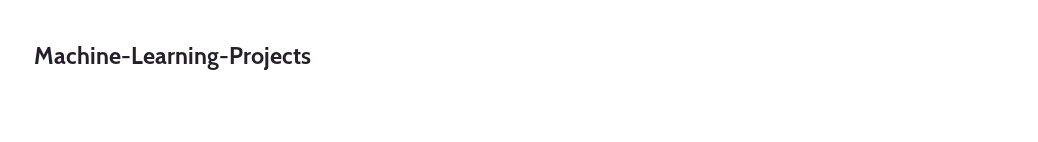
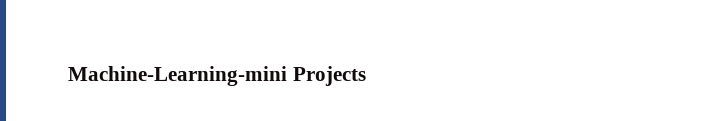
[34,46,311,70] Machine-Learning-Projects -> [68,66,366,86] Machine-Learning-mini Projects

